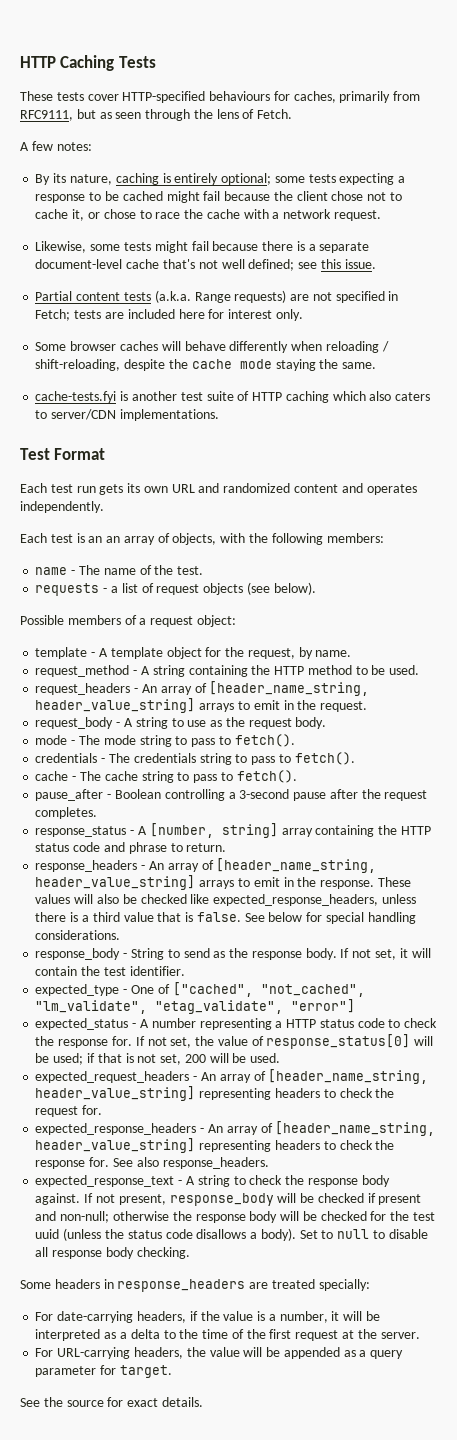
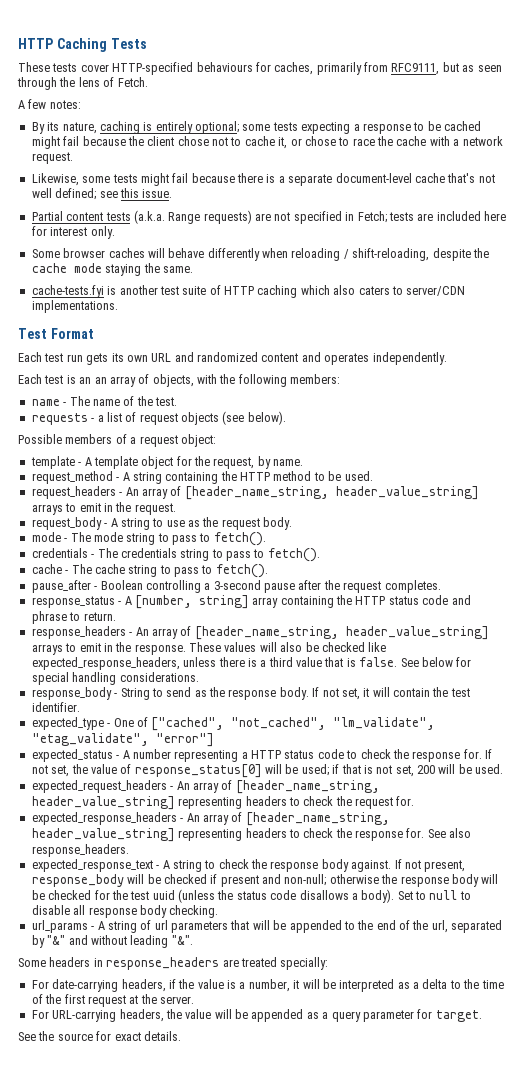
(190, 1253) none -> [31,920,503,933] [31,935,193,948] // url_params - A string of url parameters that will be appended to the end of the url, separated by "&" and without leading "&".

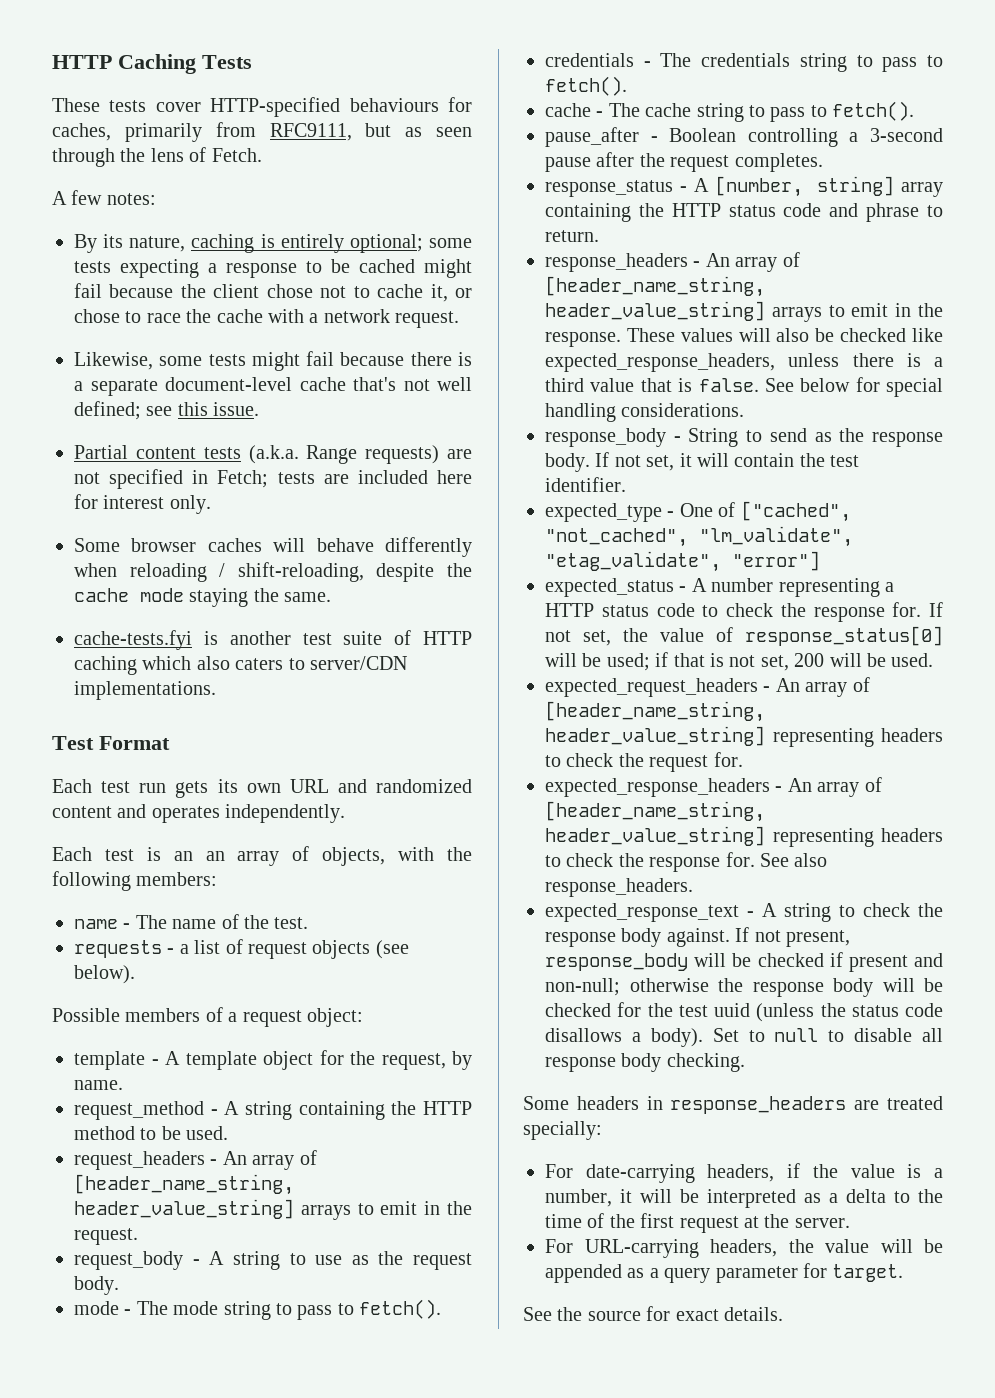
[31,920,503,933] [31,935,193,948] // url_params - A string of url parameters that will be appended to the end of the url, separated by "&" and without leading "&". -> (745, 1062) none

